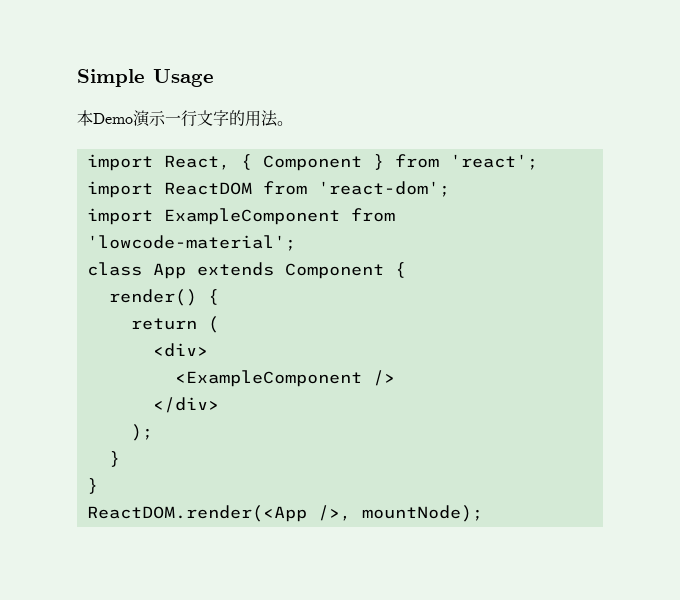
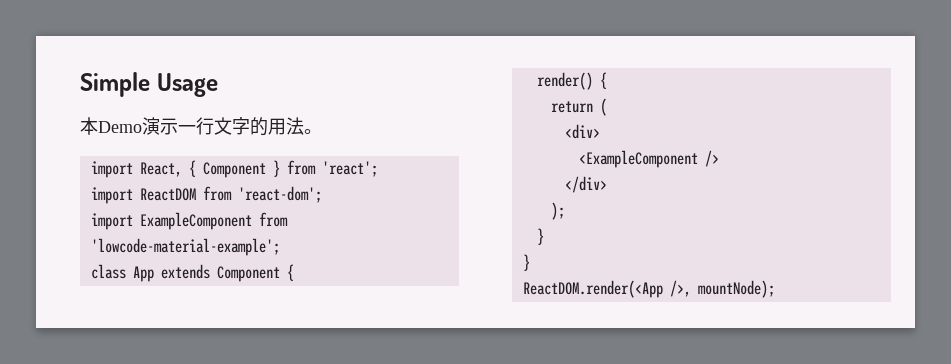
[86,235,296,251] 'lowcode-material'; -> [90,238,280,256] 'lowcode-material-example';

